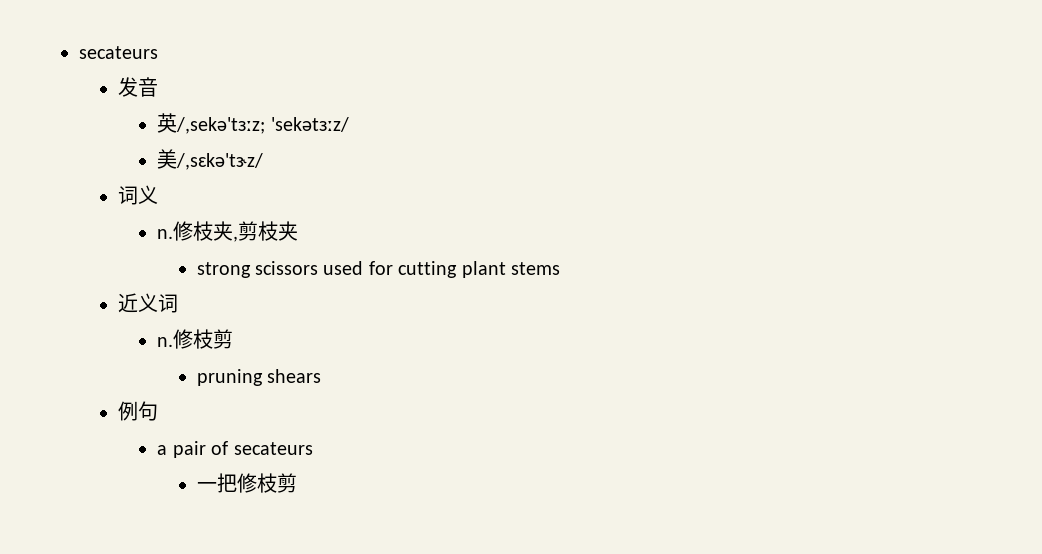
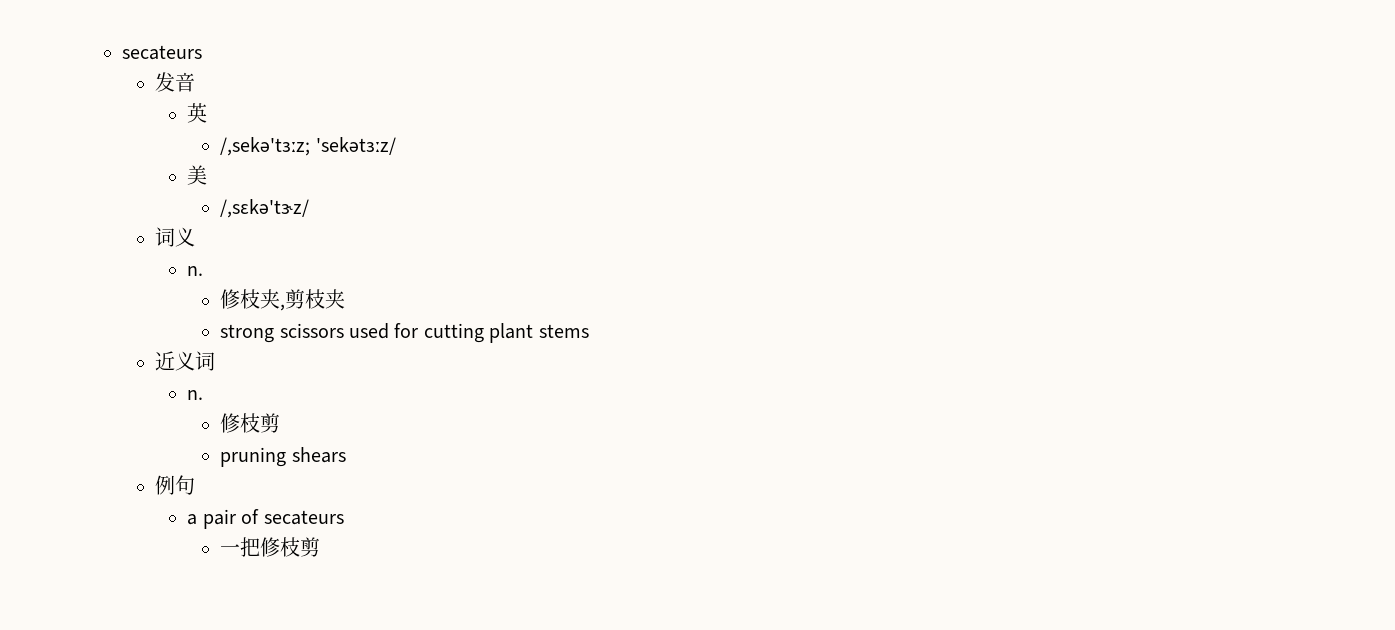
(178, 123) none -> (208, 113) //
(178, 159) none -> (208, 175) //
(174, 234) none -> (204, 271) //
(174, 342) none -> (204, 395) //

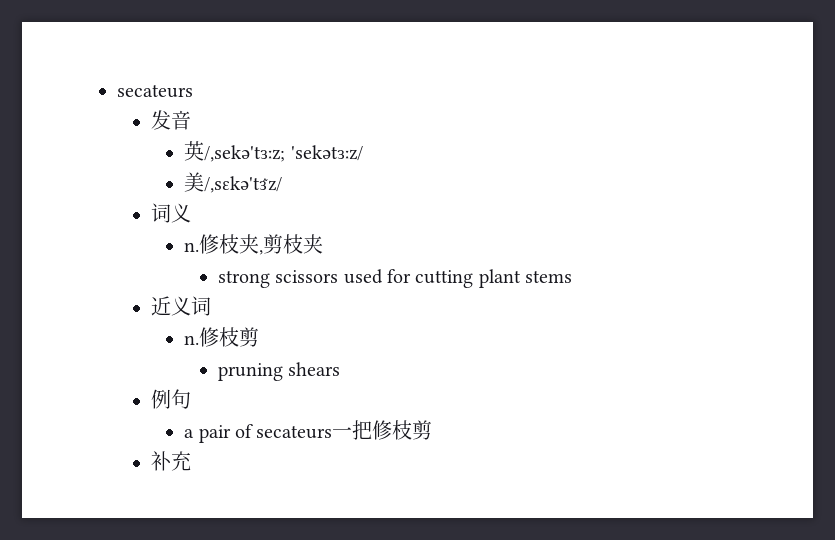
(208, 113) // -> (205, 151) none
(208, 175) // -> (205, 182) none
(204, 271) // -> (200, 247) none
(204, 395) // -> (200, 340) none
(344, 517) // -> (333, 432) none
(321, 547) none -> [150,451,191,471] // 补充

